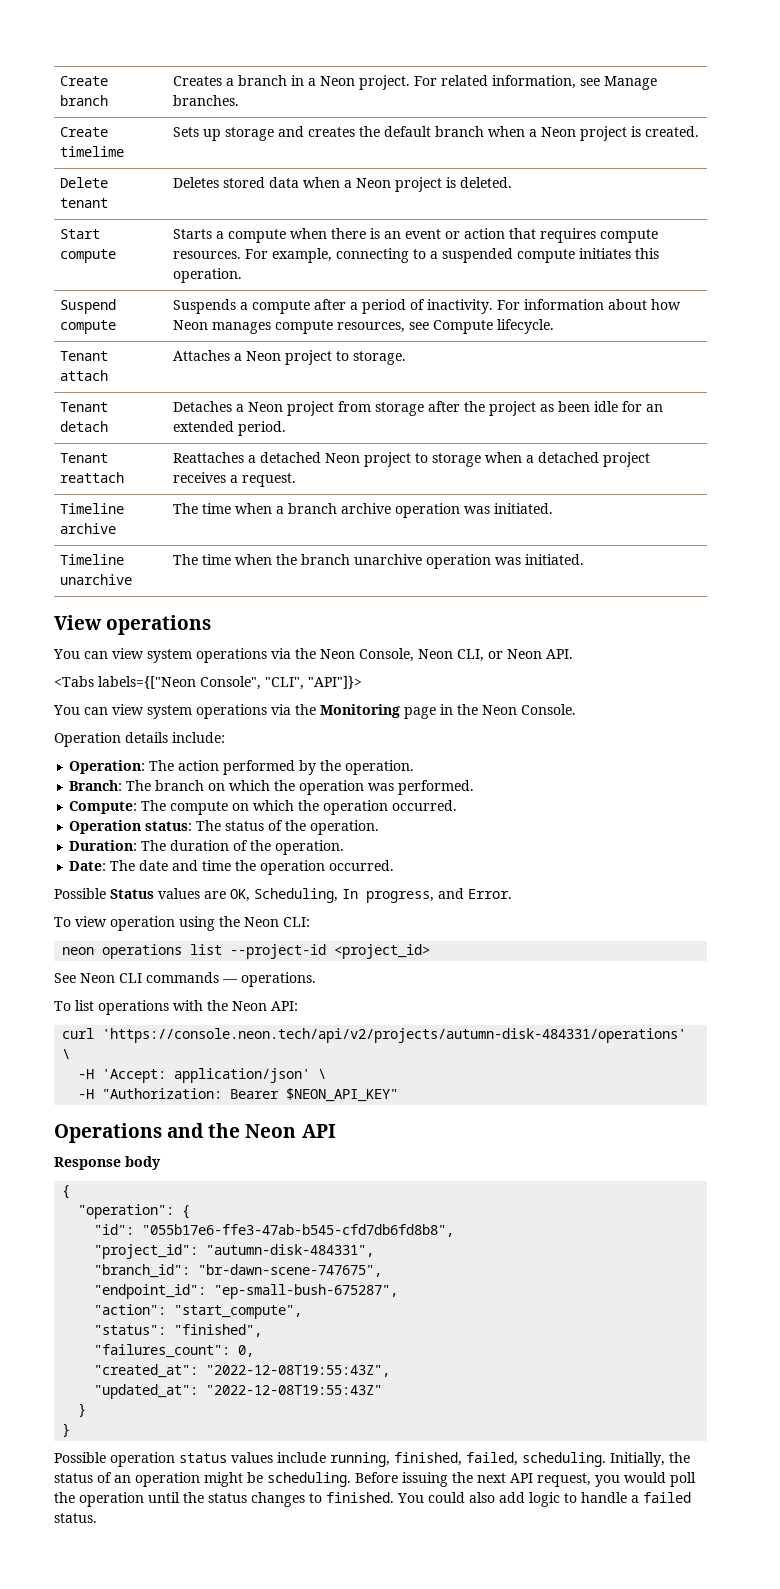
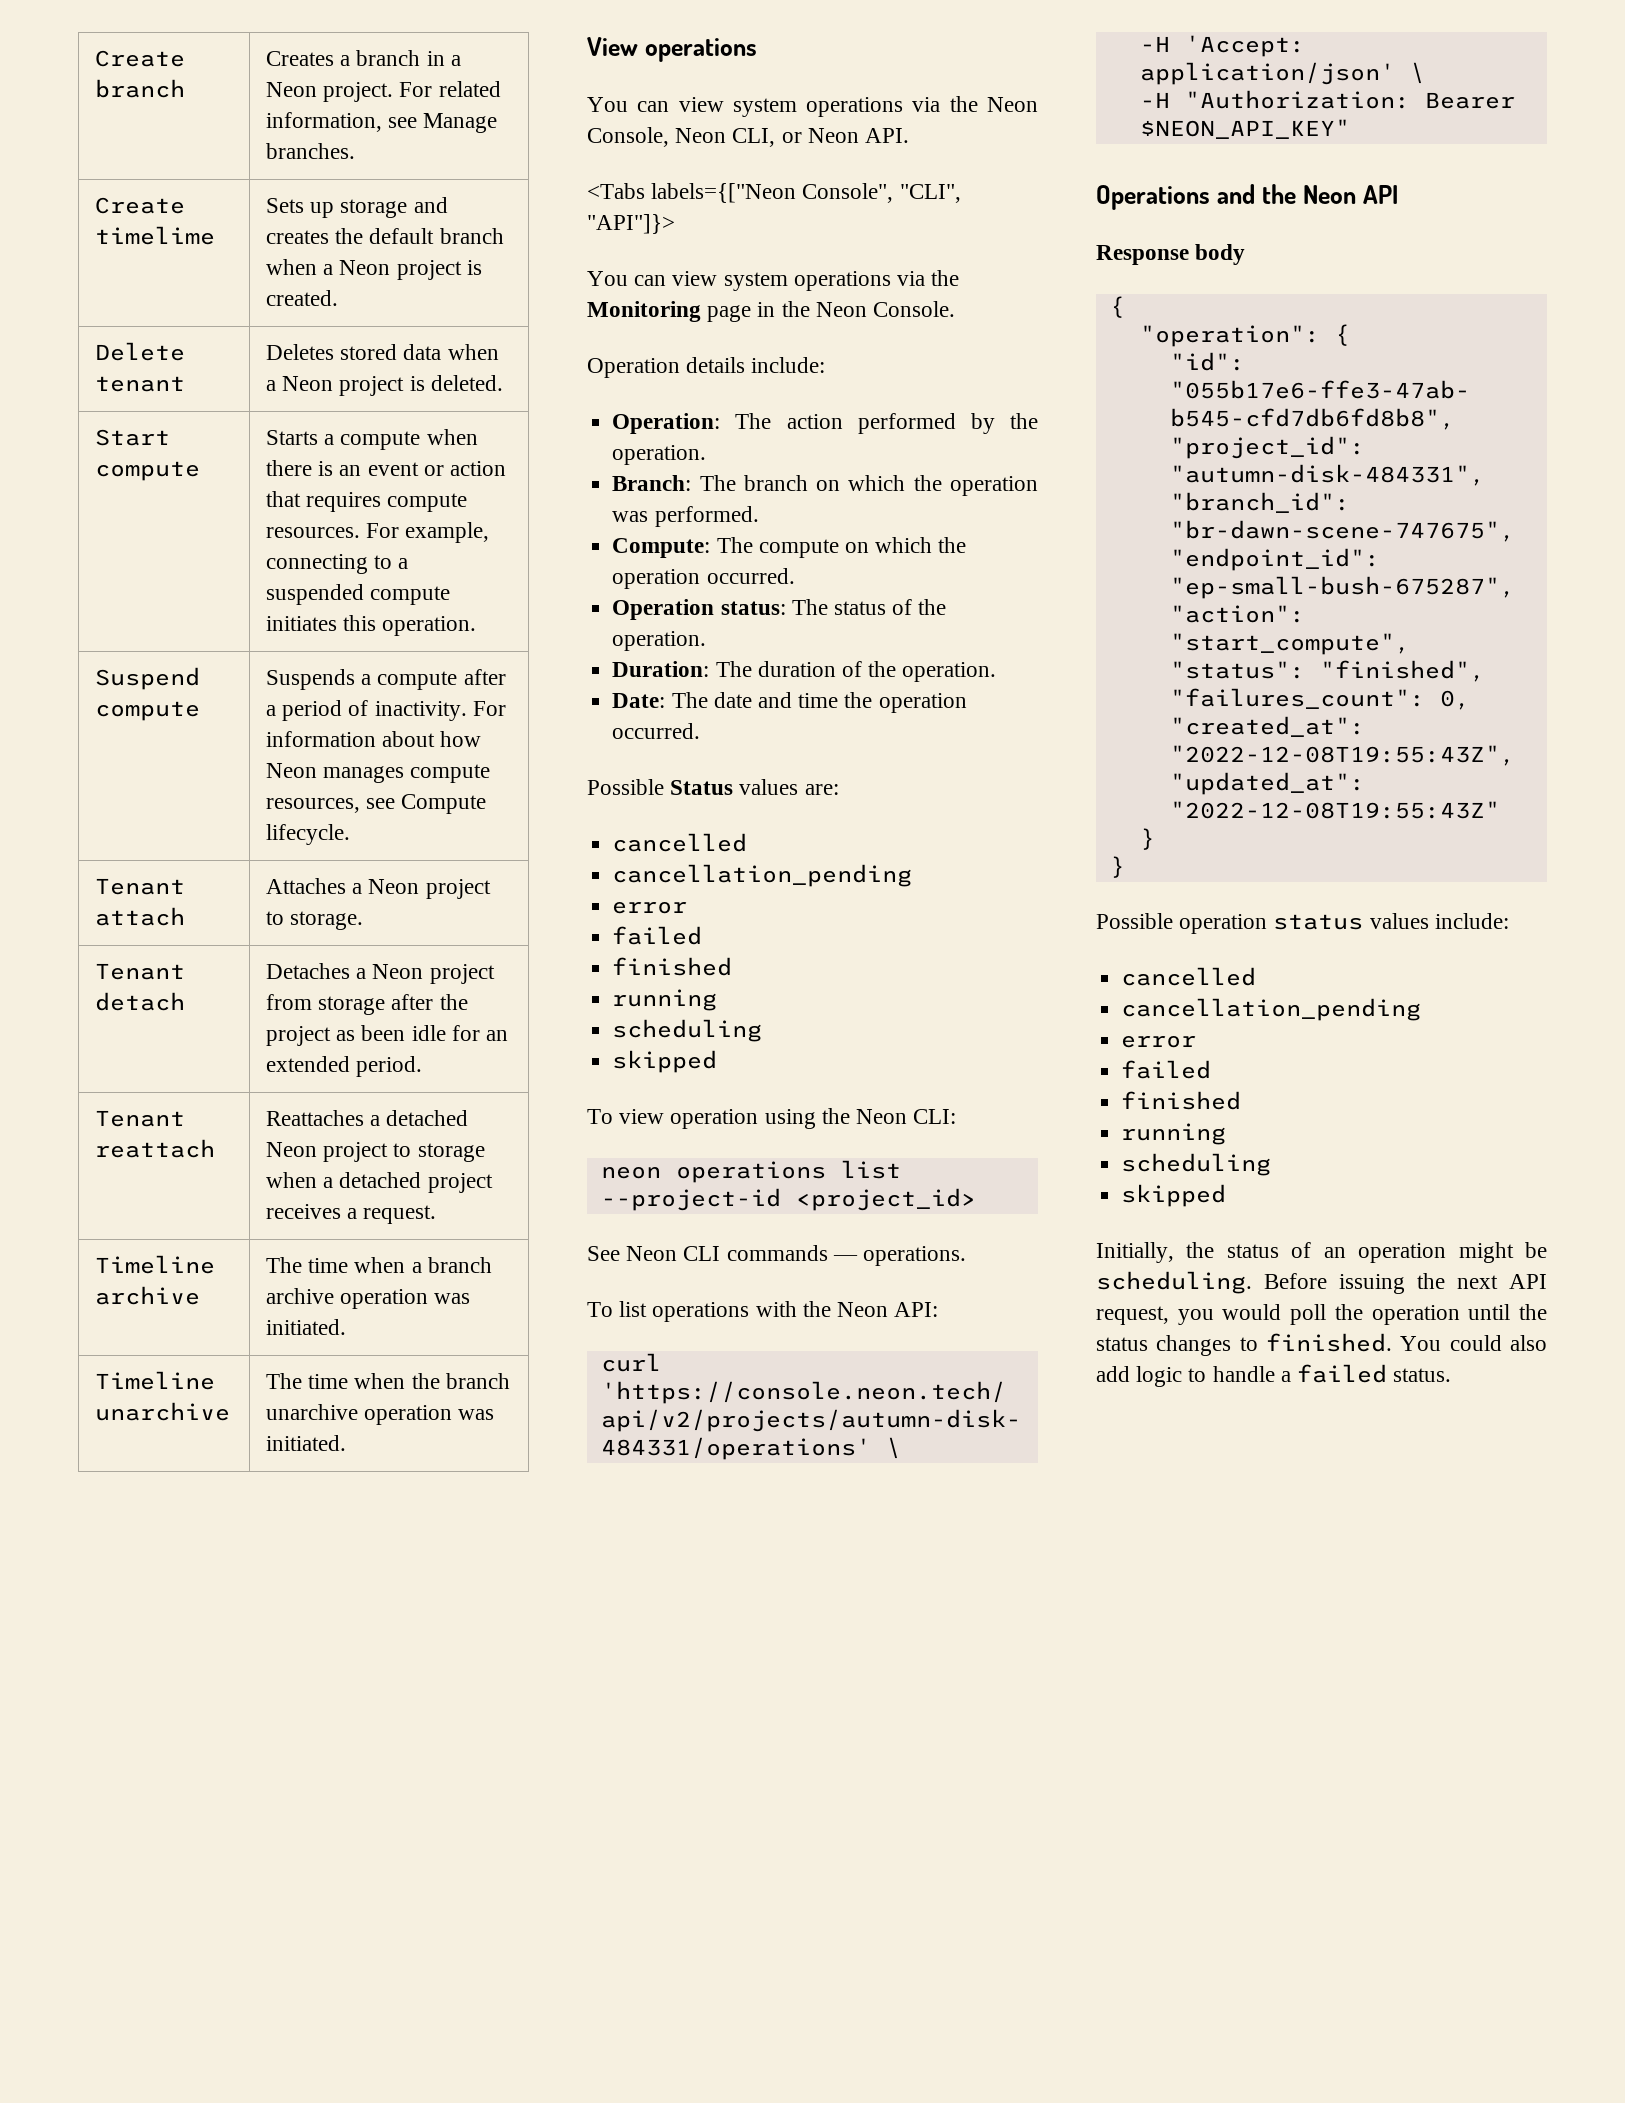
[204,888,512,903] are OK, Scheduling, In progress, and Error. -> [804,784,839,795] [612,833,748,852] [612,864,913,887] [612,901,688,914] [612,926,703,945] [612,957,733,976] [612,989,718,1011] [612,1019,763,1042] [612,1050,718,1073] are: // cancelled // cancellation_pending // error // failed // finished // running // scheduling // skipped
[277,1452,606,1467] include running, finished, failed, scheduling. -> [1434,913,1509,929] [1121,967,1257,986] [1121,998,1422,1021] [1121,1035,1197,1048] [1121,1060,1212,1079] [1121,1091,1242,1110] [1121,1123,1227,1145] [1121,1153,1272,1176] [1121,1184,1227,1207] include: // cancelled // cancellation_pending // error // failed // finished // running // scheduling // skipped //

